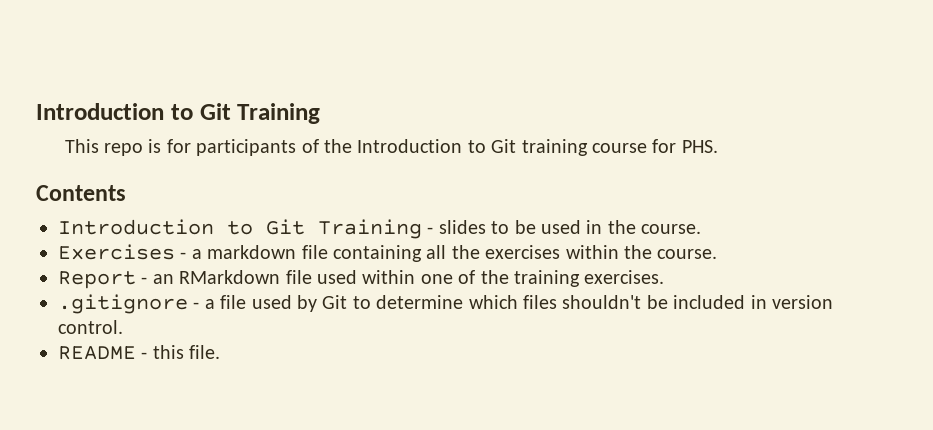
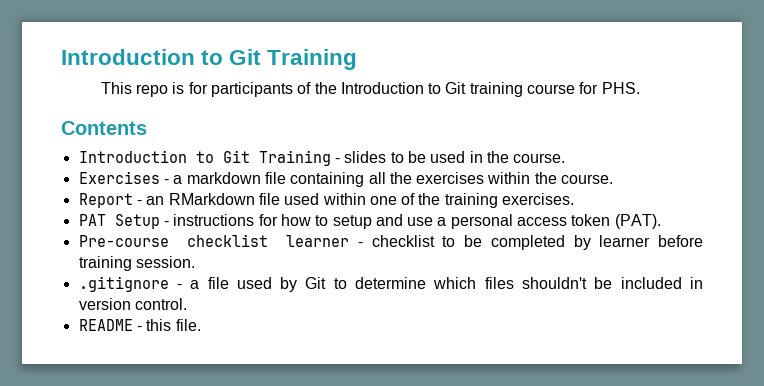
(665, 277) none -> [78,214,661,229] [78,234,703,250] [78,256,195,271] // PAT Setup - instructions for how to setup and use a personal access token (PAT). // Pre-course checklist learner - checklist to be completed by learner before training session.

